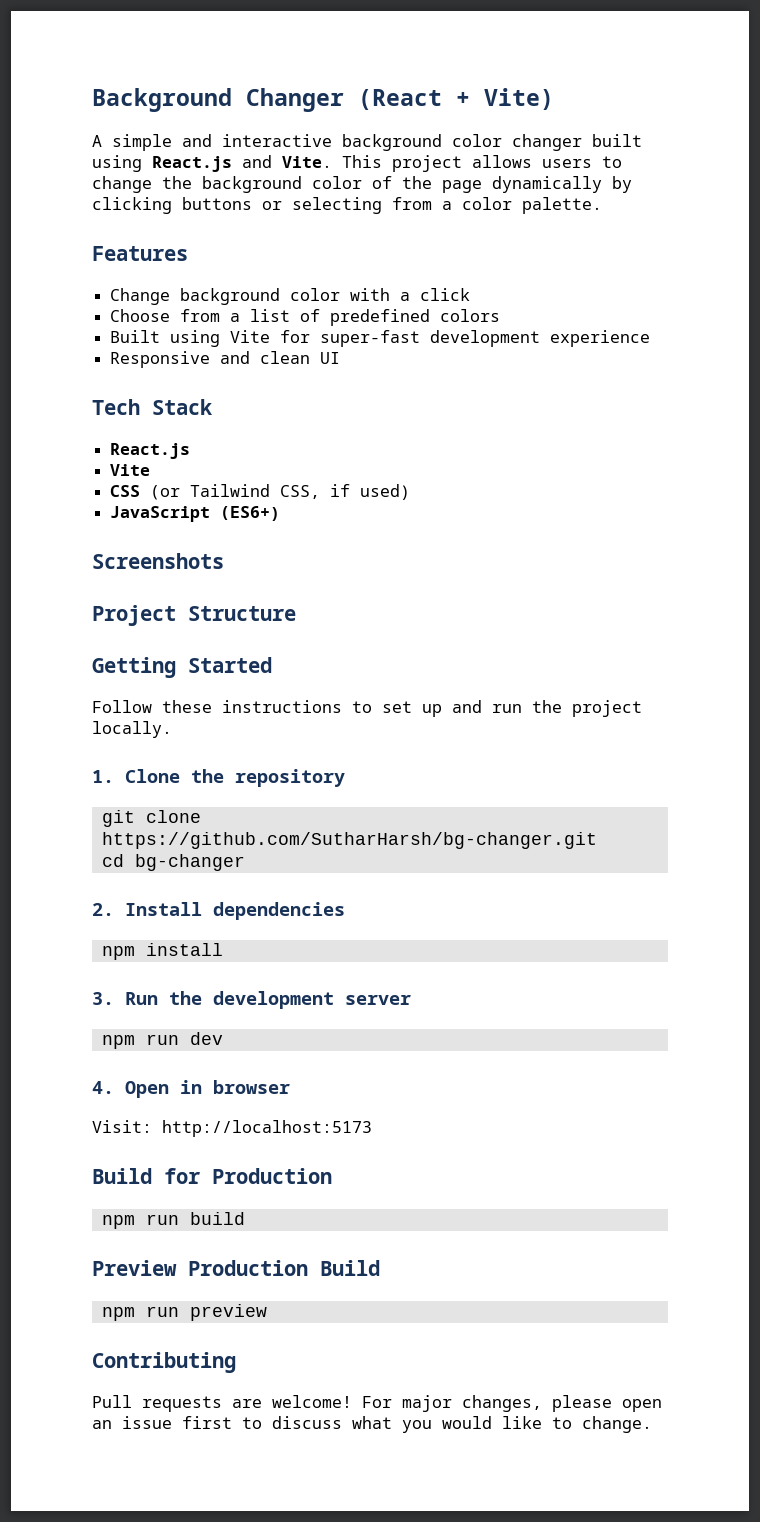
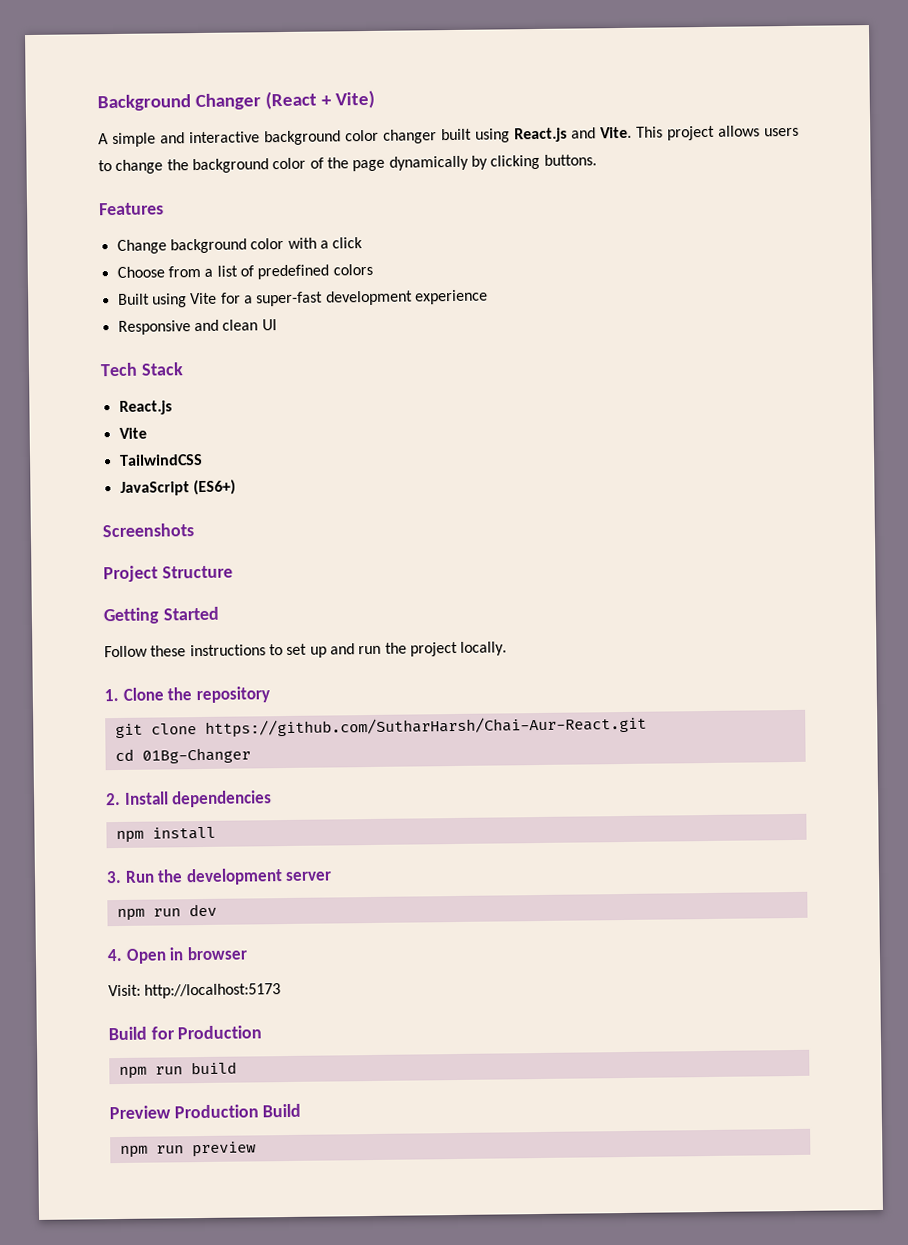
[182,197,602,214] buttons or selecting from a color palette. -> [543,154,597,166] buttons.
(311, 336) none -> [243,295,253,304] a
[110,484,411,500] CSS (or Tailwind CSS, if used) -> [118,453,203,466] TailwindCSS
[101,832,597,849] https://github.com/SutharHarsh/bg-changer.git -> [204,715,647,738] https://github.com/SutharHarsh/Chai-Aur-React.git
[134,854,245,871] bg-changer -> [141,747,251,764] 01Bg-Changer
[92,1352,236,1373] [92,1395,662,1412] [92,1416,652,1433] // Contributing // Pull requests are welcome! For major changes, please open an issue first to discuss what you would like to change. -> (256, 1149) none

